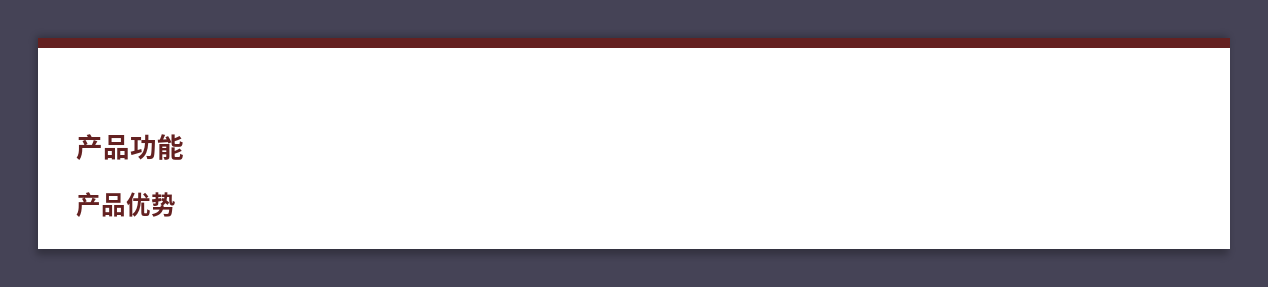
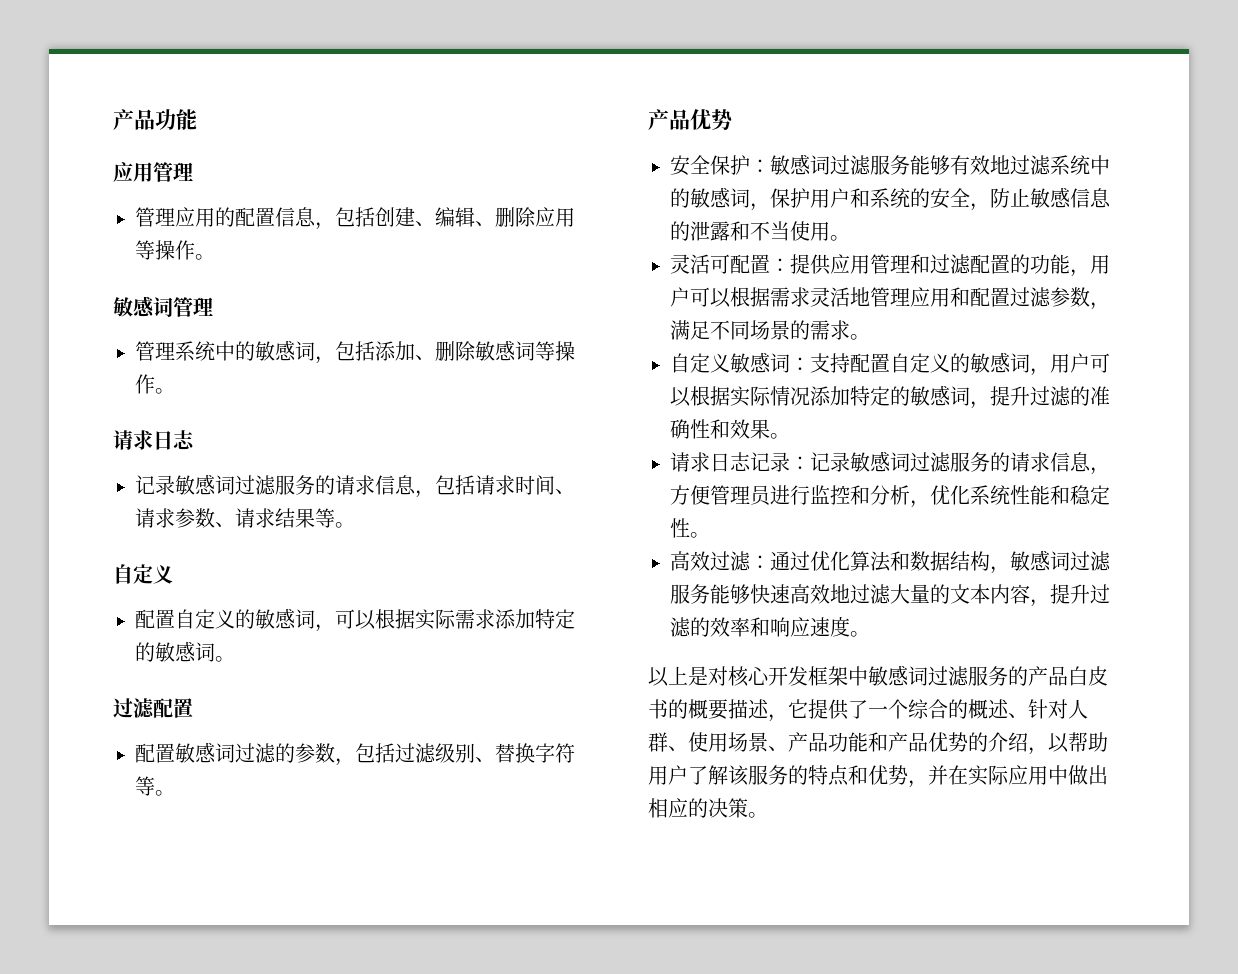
[76,192,176,218] 产品优势 -> [113,162,193,182] [135,207,575,230] [135,240,215,260] [113,296,213,318] [135,340,575,364] [135,374,175,394] [113,430,195,450] [135,474,575,498] [135,508,355,528] [113,564,173,584] [135,608,575,632] [135,641,235,662] [113,698,193,719] [135,742,575,766] [135,776,175,796] [648,109,732,130] [670,154,1110,176] [670,187,1111,211] [670,221,850,241] [670,254,1110,277] [670,287,1110,310] [670,320,870,340] [670,352,1110,376] [670,385,1110,409] [670,419,790,439] [670,451,1110,475] [670,485,1110,508] [670,518,710,538] [670,550,1111,574] [670,584,1110,607] [670,616,870,637] [648,665,1108,687] [648,699,1088,722] [648,732,1108,755] [648,765,1108,788] [648,798,768,818] 应用管理 // 管理应用的配置信息，包括创建、编辑、删除应用等操作。 // 敏感词管理 // 管理系统中的敏感词，包括添加、删除敏感词等操作。 // 请求日志 // 记录敏感词过滤服务的请求信息，包括请求时间、请求参数、请求结果等。 // 自定义 // 配置自定义的敏感词，可以根据实际需求添加特定的敏感词。 // 过滤配置 // 配置敏感词过滤的参数，包括过滤级别、替换字符等。 // 产品优势 // 安全保护：敏感词过滤服务能够有效地过滤系统中的敏感词，保护用户和系统的安全，防止敏感信息的泄露和不当使用。 // 灵活可配置：提供应用管理和过滤配置的功能，用户可以根据需求灵活地管理应用和配置过滤参数，满足不同场景的需求。 // 自定义敏感词：支持配置自定义的敏感词，用户可以根据实际情况添加特定的敏感词，提升过滤的准确性和效果。 // 请求日志记录：记录敏感词过滤服务的请求信息，方便管理员进行监控和分析，优化系统性能和稳定性。 // 高效过滤：通过优化算法和数据结构，敏感词过滤服务能够快速高效地过滤大量的文本内容，提升过滤的效率和响应速度。 // 以上是对核心开发框架中敏感词过滤服务的产品白皮书的概要描述，它提供了一个综合的概述、针对人群、使用场景、产品功能和产品优势的介绍，以帮助用户了解该服务的特点和优势，并在实际应用中做出相应的决策。

